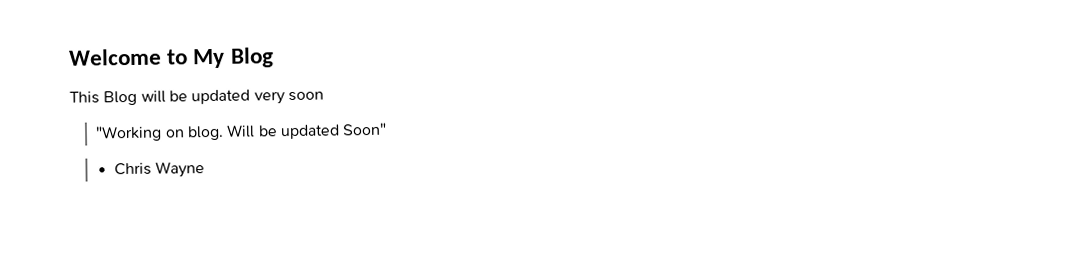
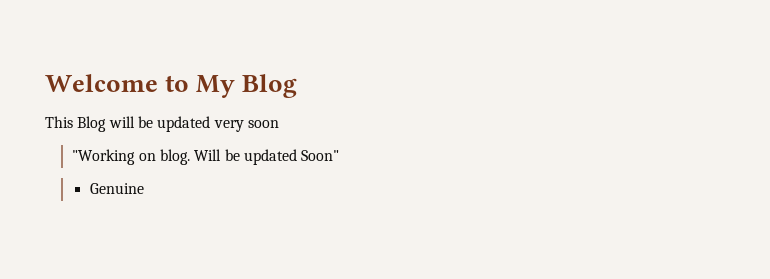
[113,161,206,178] Chris Wayne -> [89,183,144,194] Genuine

